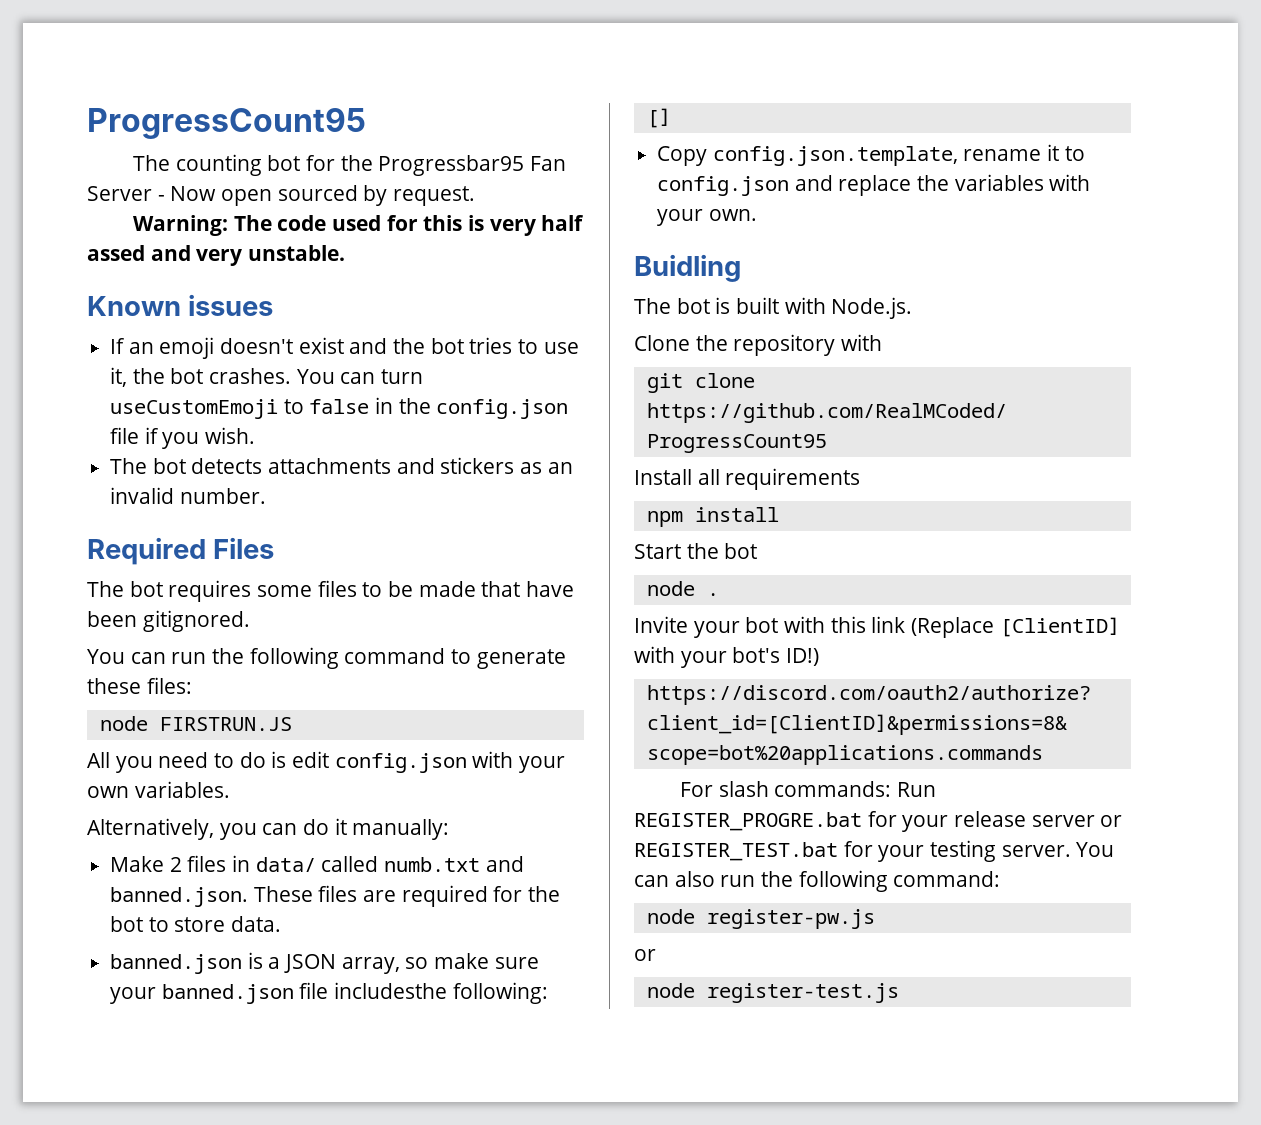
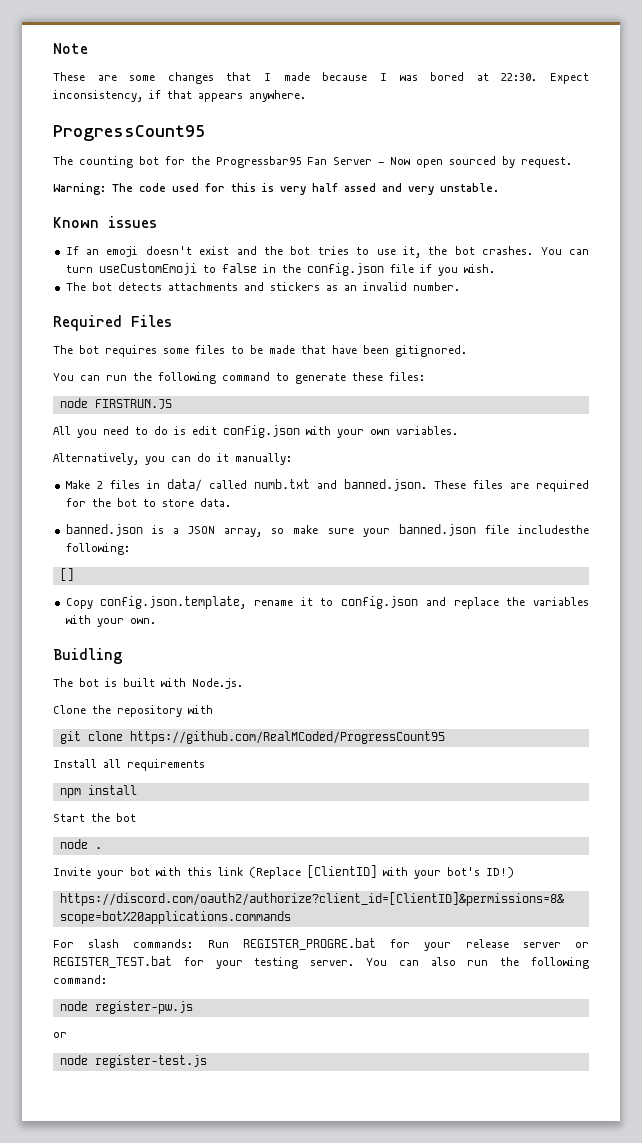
(87, 123) none -> [53,43,88,54] [53,72,590,84] [53,90,306,102] Note // These are some changes that I made because I was bored at 22:30. Expect inconsistency, if that appears anywhere. //

